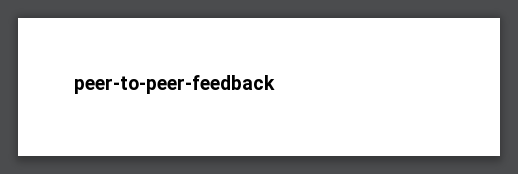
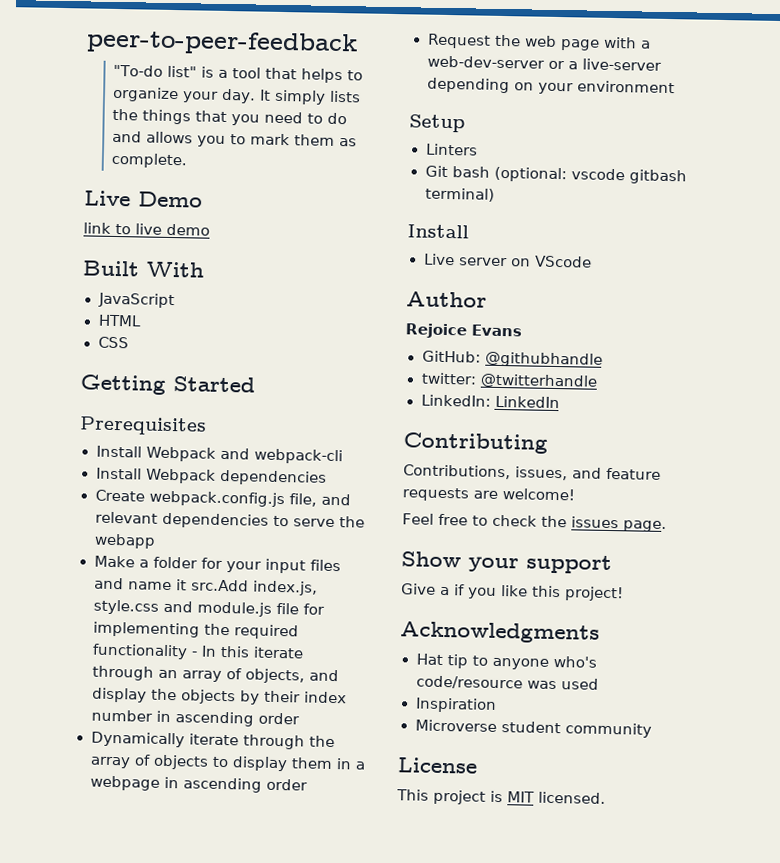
(275, 84) none -> [113,64,364,84] [112,86,362,105] [112,108,348,126] [112,130,358,147] [111,152,188,169] [84,190,203,208] [83,222,210,236] [82,260,205,278] [97,292,175,309] [97,314,142,327] [97,336,129,349] [80,374,255,395] [79,416,207,436] [95,445,344,465] [95,467,328,486] [94,489,351,508] [94,511,365,529] [93,533,156,549] [93,555,341,574] [93,577,318,596] [92,599,325,617] [92,621,299,640] [91,643,304,660] [91,665,339,684] [91,687,347,705] [90,709,300,727] [90,731,335,750] [89,754,366,772] [89,775,308,793] [426,33,651,51] [426,55,662,71] [426,77,675,95] [409,114,465,133] [425,143,478,156] [424,165,687,185] [424,187,495,202] [407,224,469,239] [423,253,592,268] [406,291,487,308] [405,323,522,339] [421,350,603,368] [420,372,598,389] [420,394,560,409] [403,432,548,454] [403,464,661,481] [402,487,575,502] [402,513,667,533] [401,551,612,575] [401,583,624,602] [400,621,600,644] [415,653,597,670] [415,675,599,690] [414,697,497,713] [414,719,652,738] [397,757,478,774] [396,789,606,805] // "To-do list" is a tool that helps to organize your day. It simply lists the things that you need to do and allows you to mark them as complete. // Live Demo // link to live demo // Built With // JavaScript // HTML // CSS // Getting Started // Prerequisites // Install Webpack and webpack-cli // Install Webpack dependencies // Create webpack.config.js file, and relevant dependencies to serve the webapp // Make a folder for your input files and name it src.Add index.js, style.css and module.js file for implementing the required functionality - In this iterate through an array of objects, and display the objects by their index number in ascending order // Dynamically iterate through the array of objects to display them in a webpage in ascending order // Request the web page with a web-dev-server or a live-server depending on your environment // Setup // Linters // Git bash (optional: vscode gitbash terminal) // Install // Live server on VScode // Author // Rejoice Evans // GitHub: @githubhandle // twitter: @twitterhandle // LinkedIn: LinkedIn // Contributing // Contributions, issues, and feature requests are welcome! // Feel free to check the issues page. // Show your support // Give a if you like this project! // Acknowledgments // Hat tip to anyone who's code/resource was used // Inspiration // Microverse student community // License // This project is MIT licensed.

